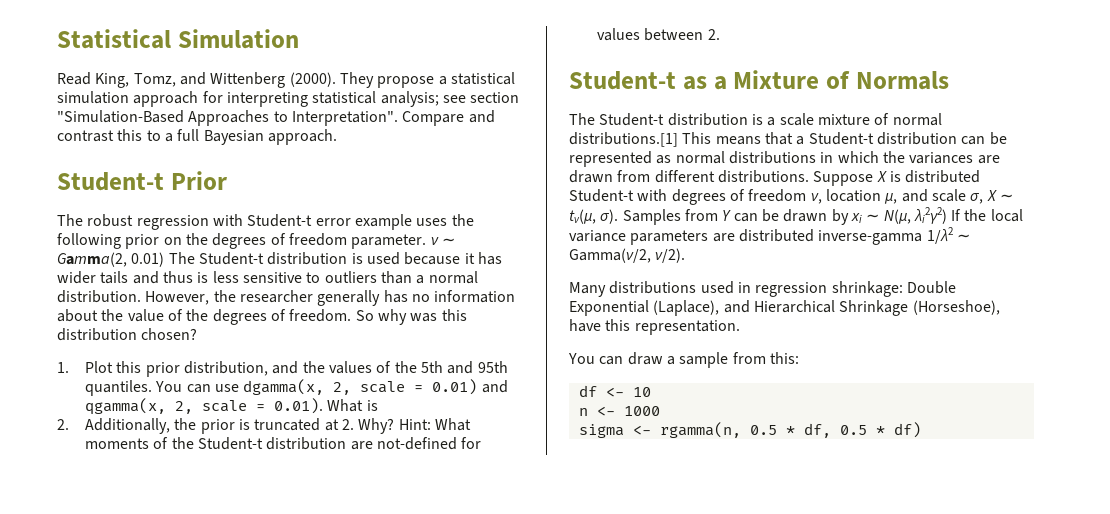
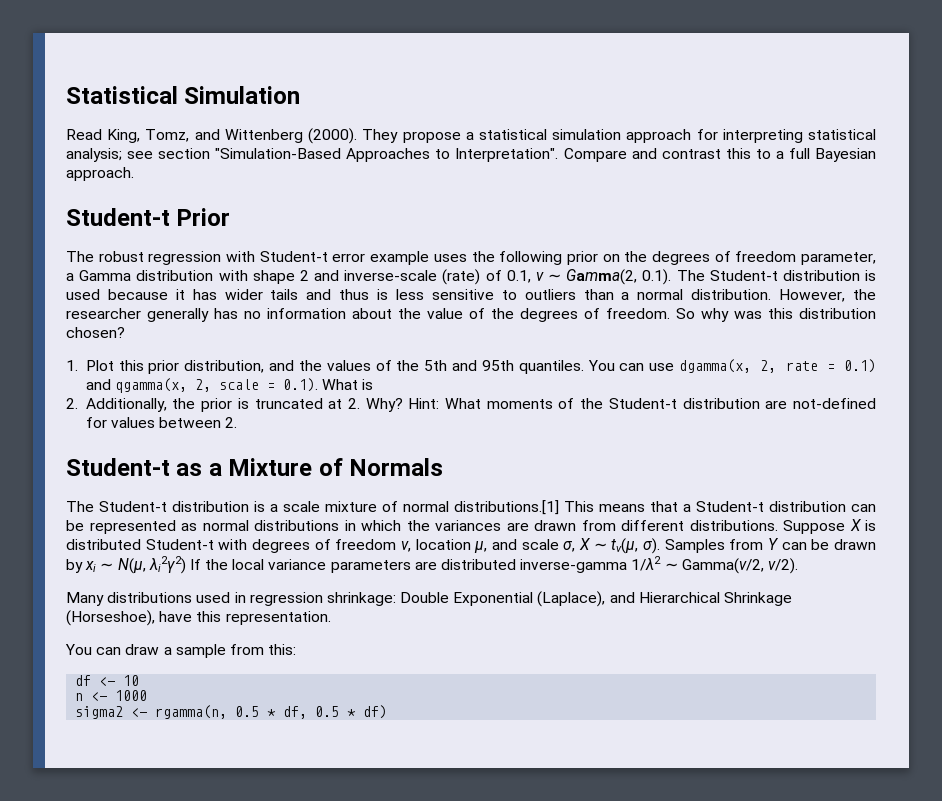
[351,234,427,249] parameter. -> [801,252,876,265] [66,269,531,285] parameter, a Gamma distribution with shape 2 and inverse-scale (rate) of 0.1,
[131,252,165,267] 0.01) -> [642,269,672,285] 0.1).
[360,379,478,395] scale = 0.01) -> [785,359,876,373] rate = 0.1)
[273,398,323,414] 0.01). -> [282,378,318,392] 0.1).
[578,424,624,438] sigma -> [75,706,124,719] sigma2

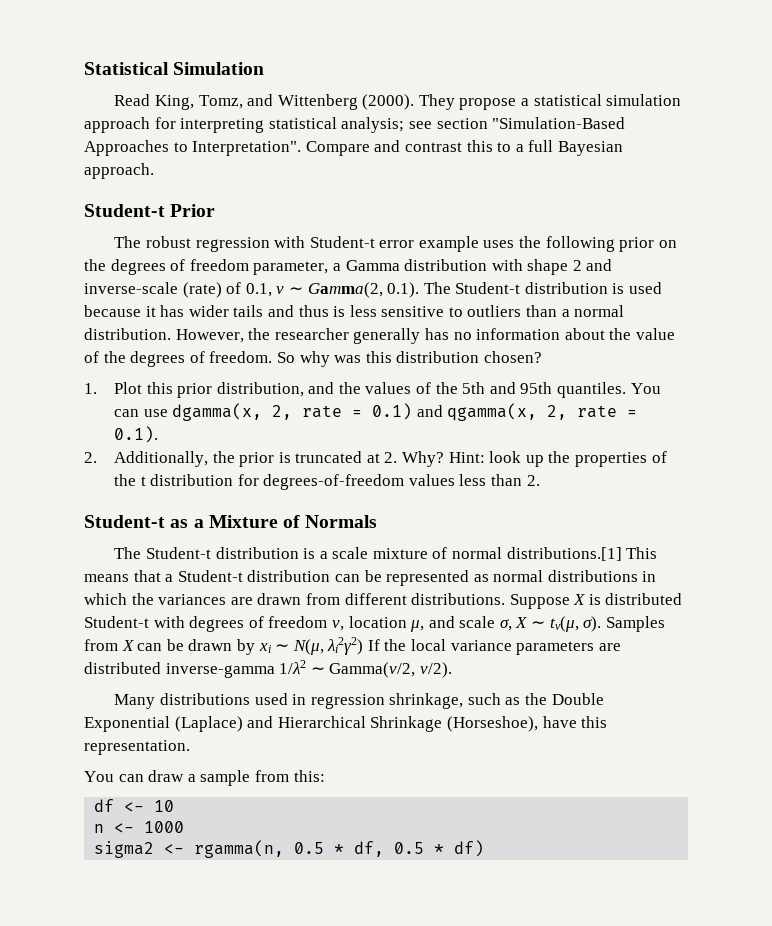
[218,379,259,390] scale -> [577,405,618,418] rate
[322,379,374,390] What is -> (158, 434) none
[445,398,876,409] [85,417,222,428] What moments of the Student-t distribution are not-defined for values between -> [489,451,667,467] [113,474,523,490] look up the properties of the t distribution for degrees-of-freedom values less than
[767,538,779,550] Y -> [121,640,134,651] X
[326,592,396,606] shrinkage: -> [389,693,548,709] shrinkage, such as the
[537,591,606,607] (Laplace), -> [174,716,243,732] (Laplace)

